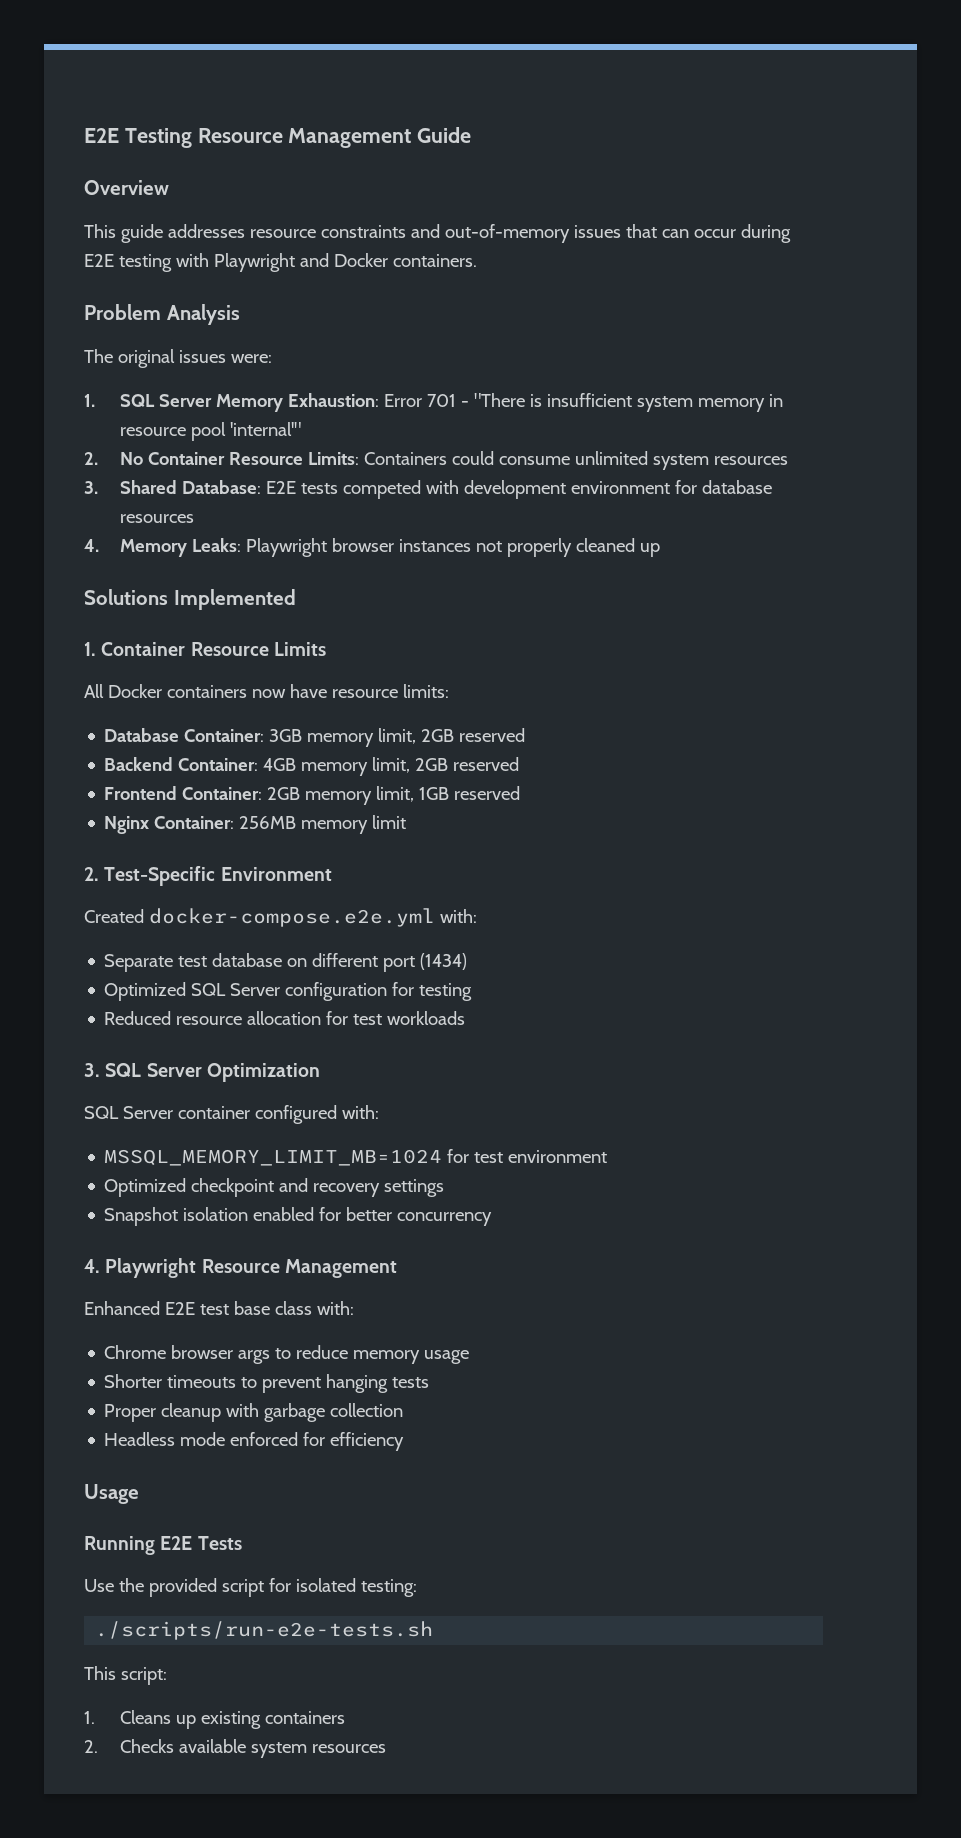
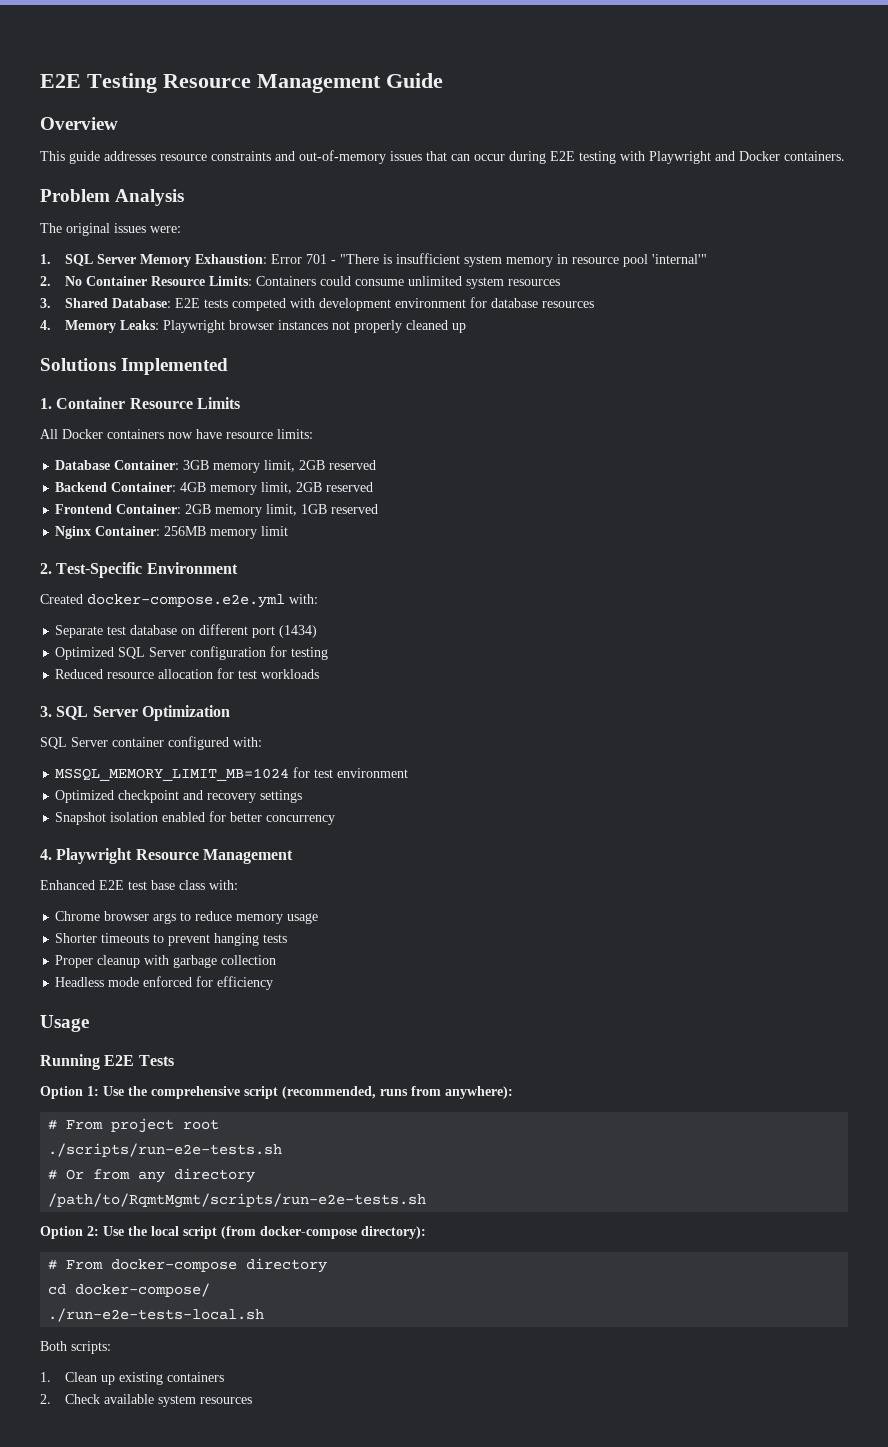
[84,1578,417,1597] [95,1621,434,1640] [84,1666,167,1685] [84,1710,172,1724] Use the provided script for isolated testing: // ./scripts/run-e2e-tests.sh // This script: // 1. Cleans -> [40,1086,513,1099] [48,1118,220,1133] [48,1143,283,1157] [48,1168,256,1183] [48,1193,427,1208] [40,1226,426,1239] [48,1258,328,1273] [48,1283,211,1297] [48,1308,265,1322] [40,1341,111,1354] [40,1372,97,1382] Option 1: Use the comprehensive script (recommended, runs from anywhere): // # From project root // ./scripts/run-e2e-tests.sh // # Or from any directory // /path/to/RqmtMgmt/scripts/run-e2e-tests.sh // Option 2: Use the local script (from docker-compose directory): // # From docker-compose directory // cd docker-compose/ // ./run-e2e-tests-local.sh // Both scripts: // 1. Clean
[120,1739,175,1753] Checks -> [64,1394,100,1404] Check

